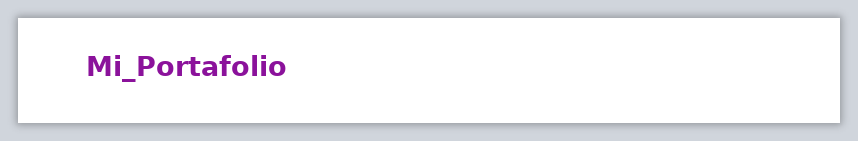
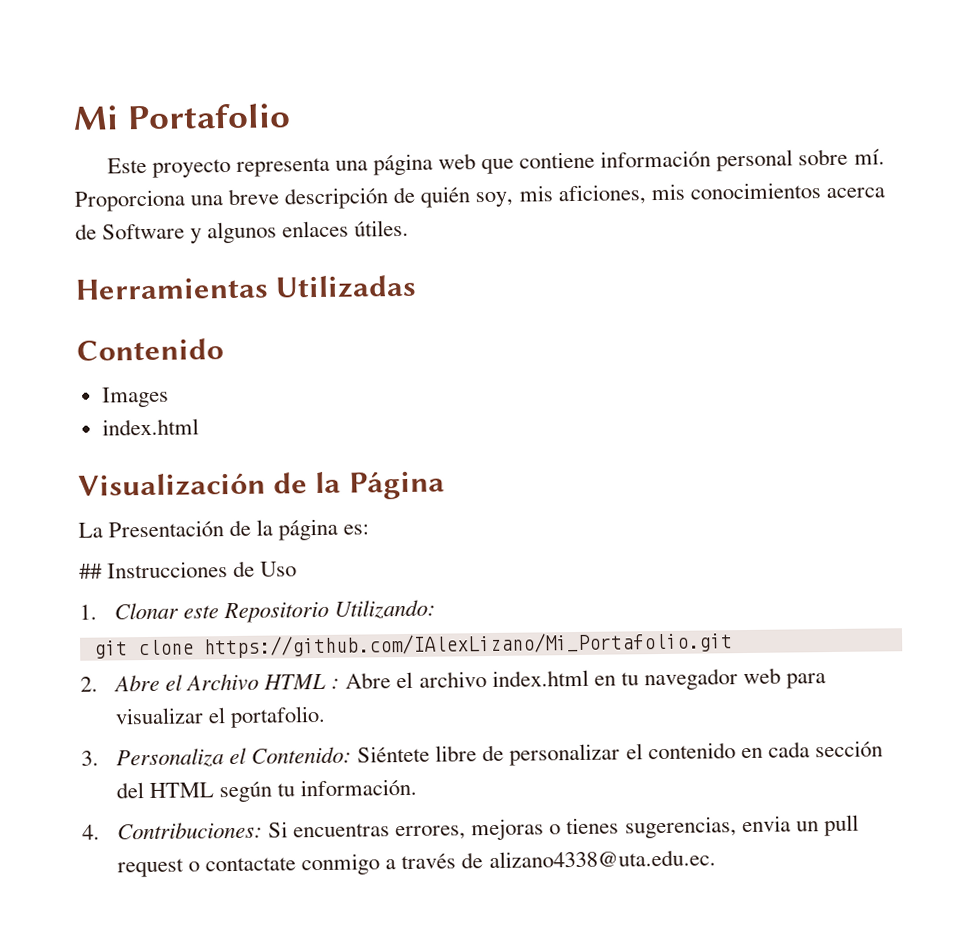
[86,55,287,82] Mi_Portafolio -> [73,103,291,130] [106,148,885,178] [74,182,885,212] [75,219,410,244] [75,274,418,300] [76,338,224,361] [101,386,169,408] [101,418,199,436] [78,470,445,500] [78,518,370,541] [79,560,298,579] [79,599,437,624] [93,631,733,659] [80,667,826,692] [115,705,327,729] [81,740,883,768] [116,778,418,803] [82,814,859,841] [117,849,716,878] Mi Portafolio // Este proyecto representa una página web que contiene información personal sobre mí. Proporciona una breve descripción de quién soy, mis aficiones, mis conocimientos acerca de Software y algunos enlaces útiles. // Herramientas Utilizadas // Contenido // Images // index.html // Visualización de la Página // La Presentación de la página es: // ## Instrucciones de Uso // 1. Clonar este Repositorio Utilizando: // git clone https://github.com/IAlexLizano/Mi_Portafolio.git // 2. Abre el Archivo HTML : Abre el archivo index.html en tu navegador web para visualizar el portafolio. // 3. Personaliza el Contenido: Siéntete libre de personalizar el contenido en cada sección del HTML según tu información. // 4. Contribuciones: Si encuentras errores, mejoras o tienes sugerencias, envia un pull request o contactate conmigo a través de alizano4338@uta.edu.ec.

